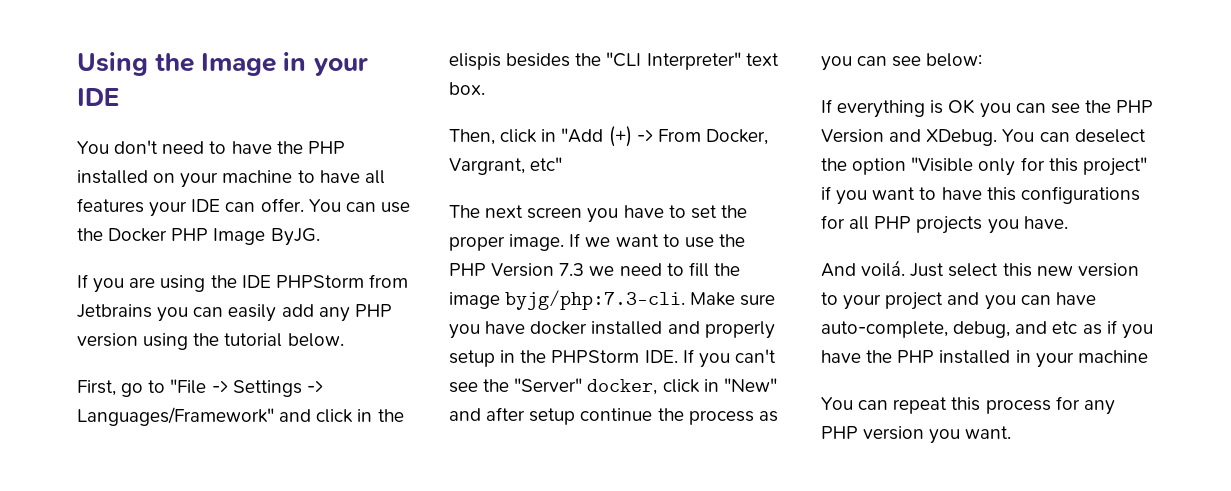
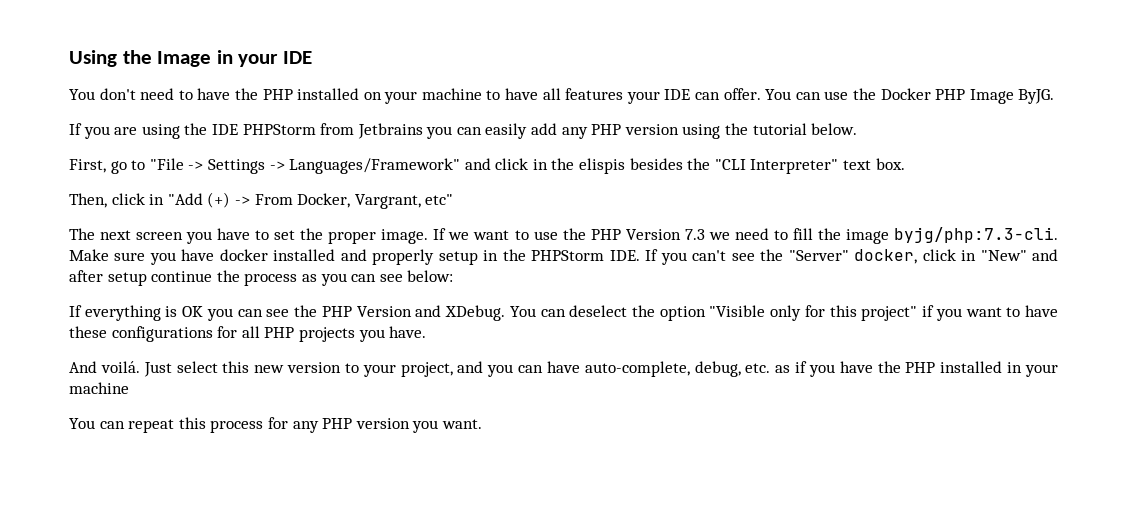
[986,187,1016,201] this -> [69,326,107,338] these
[885,292,944,310] project -> [400,362,453,377] project,
[1015,321,1078,334] and etc -> [745,363,771,373] etc.

